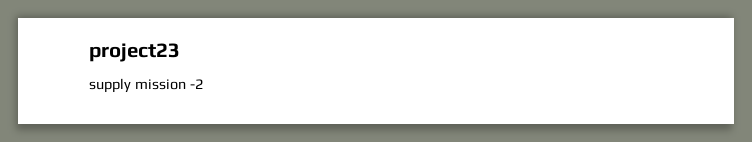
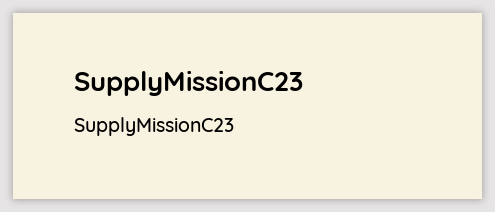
[89,43,180,62] [89,78,203,93] project23 // supply mission -2 -> [74,70,303,96] [74,117,234,136] SupplyMissionC23 // SupplyMissionC23

